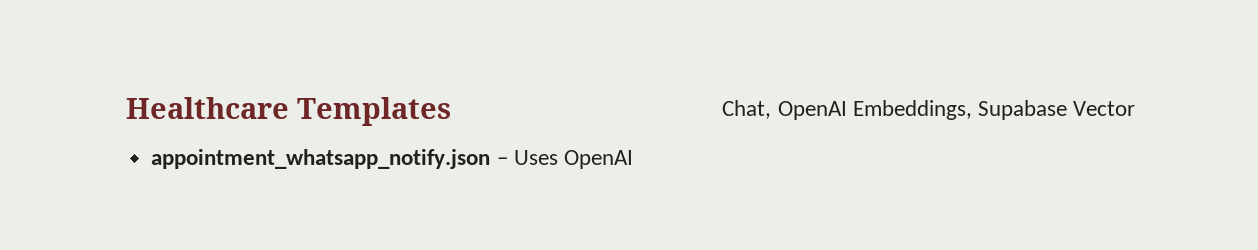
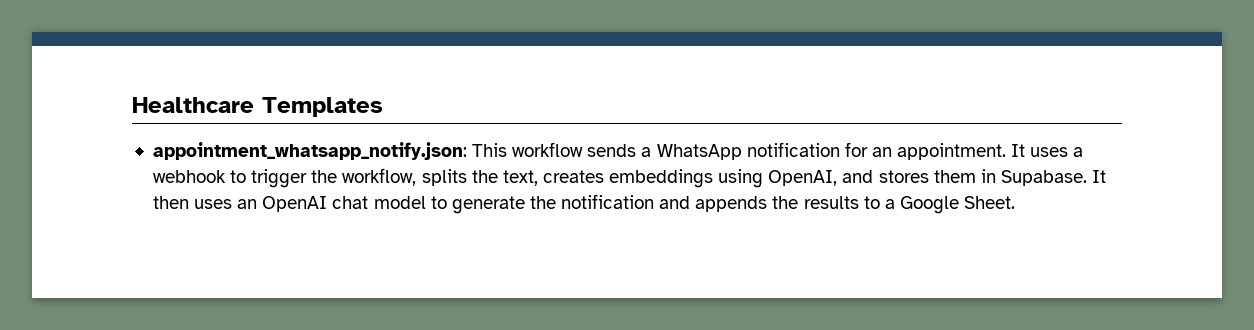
[151,149,633,169] [722,100,1136,120] appointment_whatsapp_notify.json – Uses OpenAI Chat, OpenAI Embeddings, Supabase Vector -> [152,142,1084,160] [152,168,1107,188] [152,194,1016,214] appointment_whatsapp_notify.json: This workflow sends a WhatsApp notification for an appointment. It uses a webhook to trigger the workflow, splits the text, creates embeddings using OpenAI, and stores them in Supabase. It then uses an OpenAI chat model to generate the notification and appends the results to a Google Sheet.

